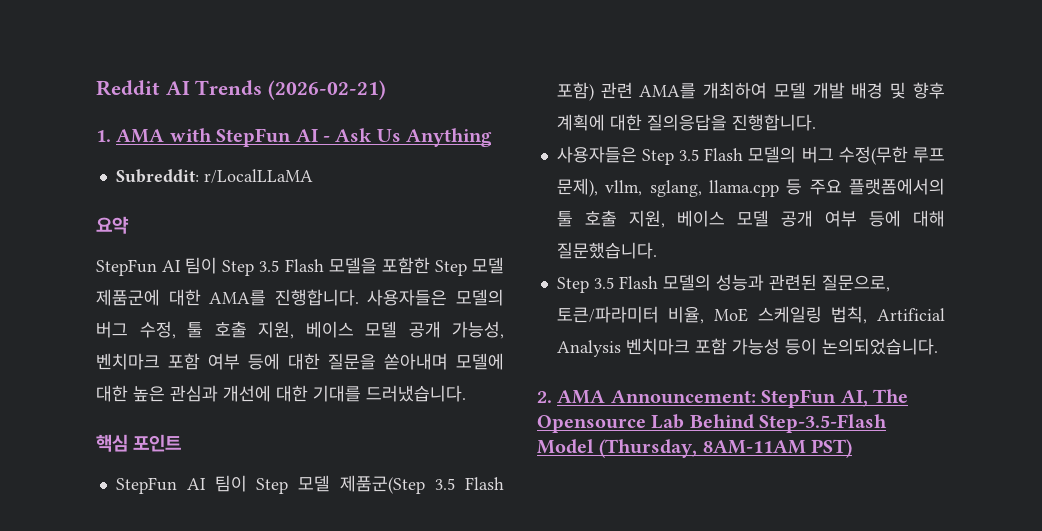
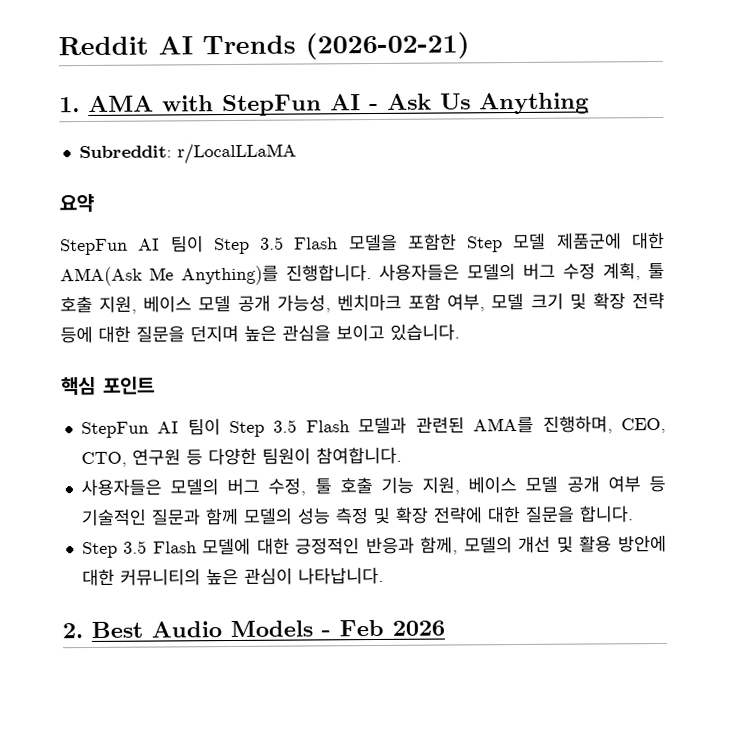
[209,290,267,306] AMA를 -> [60,265,279,287] AMA(Ask Me Anything)를
[139,321,176,339] 수정, -> [563,262,641,281] 수정 계획,
[208,353,504,370] [96,385,466,402] 여부 등에 대한 질문을 쏟아내며 모델에 대한 높은 관심과 개선에 대한 기대를 드러냈습니다. -> [447,291,665,312] [60,323,460,344] 여부, 모델 크기 및 확장 전략 등에 대한 질문을 던지며 높은 관심을 보이고 있습니다.
[298,475,504,494] [556,82,945,101] [556,114,816,131] [556,146,945,165] [556,178,945,197] [556,210,617,227] 모델 제품군(Step 3.5 Flash 포함) 관련 AMA를 개최하여 모델 개발 배경 및 향후 계획에 대한 질의응답을 진행합니다. // 사용자들은 Step 3.5 Flash 모델의 버그 수정(무한 루프 문제), vllm, sglang, llama.cpp 등 주요 플랫폼에서의 툴 호출 -> [273,415,667,435] [80,446,402,468] [80,476,414,497] 3.5 Flash 모델과 관련된 AMA를 진행하며, CEO, CTO, 연구원 등 다양한 팀원이 참여합니다. // 사용자들은 모델의 버그 수정, 툴 호출 기능
[868,210,945,227] [556,242,657,259] [556,274,890,293] [556,306,945,324] [556,338,938,357] [537,389,908,408] [537,414,888,433] [537,439,853,458] 등에 대해 질문했습니다. // Step 3.5 Flash 모델의 성능과 관련된 질문으로, 토큰/파라미터 비율, MoE 스케일링 법칙, Artificial Analysis 벤치마크 포함 가능성 등이 논의되었습니다. // 2. AMA Announcement: StepFun AI, The Opensource Lab Behind Step-3.5-Flash Model (Thursday, 8AM-11AM PST) -> [649,475,667,493] [80,505,634,527] [81,534,667,559] [81,566,384,587] [62,619,445,639] 등 기술적인 질문과 함께 모델의 성능 측정 및 확장 전략에 대한 질문을 합니다. // Step 3.5 Flash 모델에 대한 긍정적인 반응과 함께, 모델의 개선 및 활용 방안에 대한 커뮤니티의 높은 관심이 나타납니다. // 2. Best Audio Models - Feb 2026

